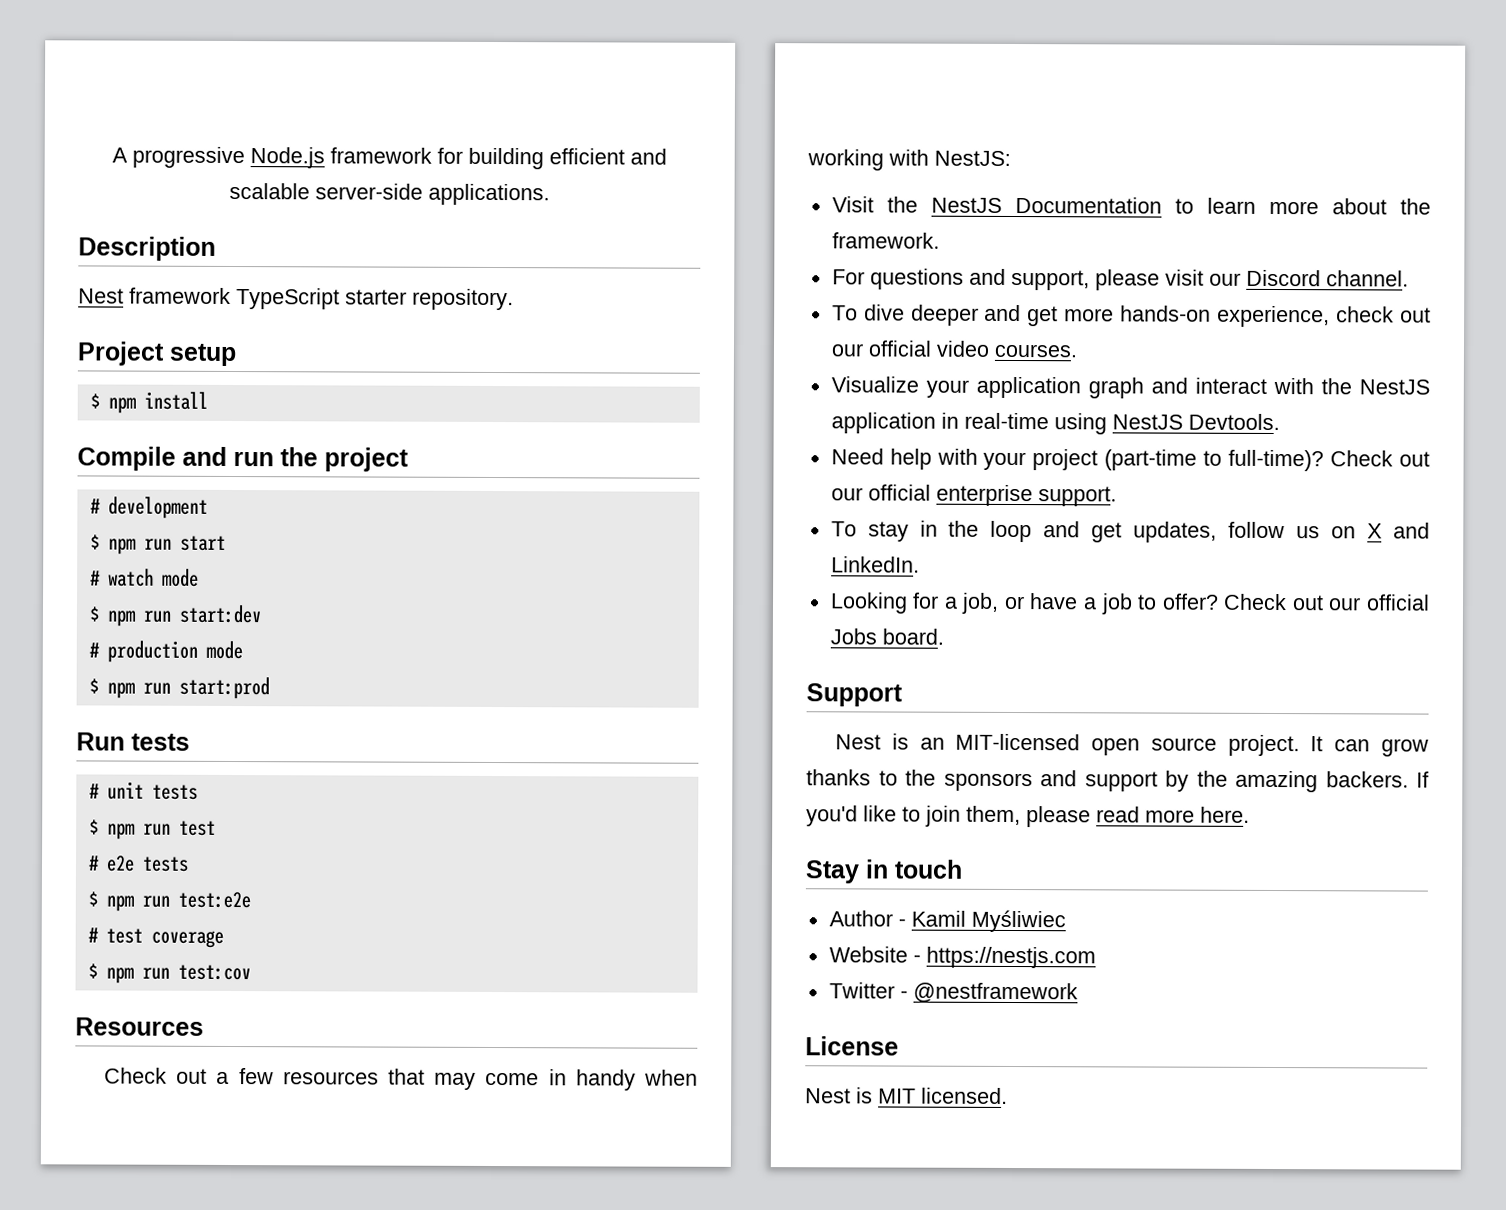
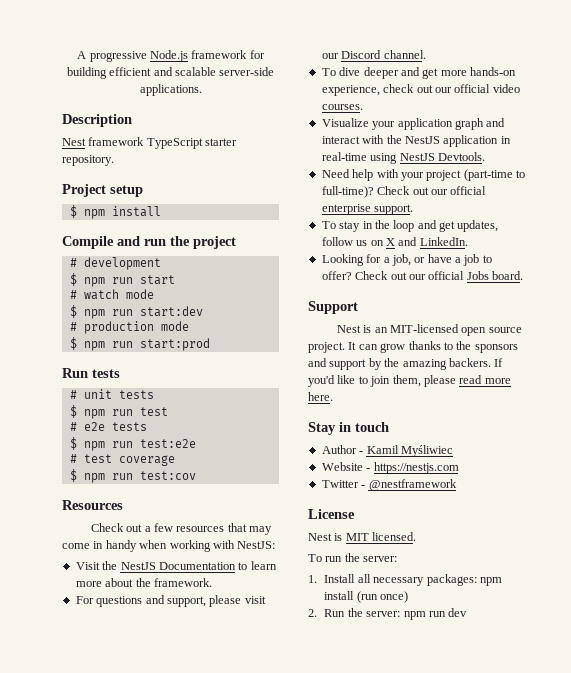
(1008, 1095) none -> [308,553,398,562] [308,574,502,586] [324,591,409,603] [308,608,468,620] // To run the server: // 1. Install all necessary packages: npm install (run once) // 2. Run the server: npm run dev

